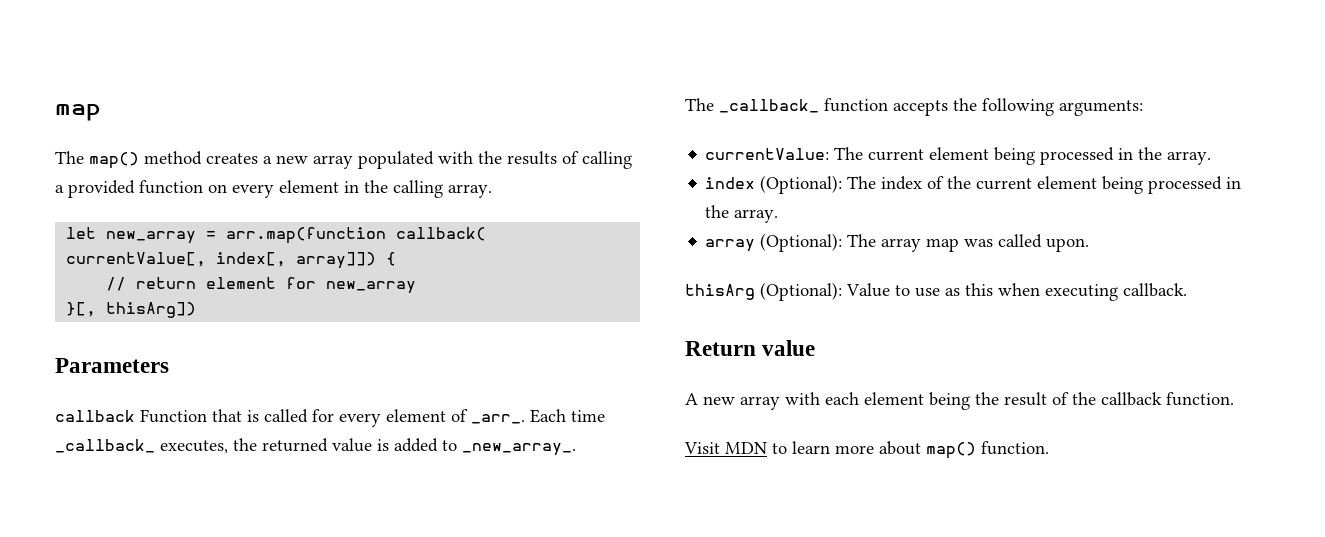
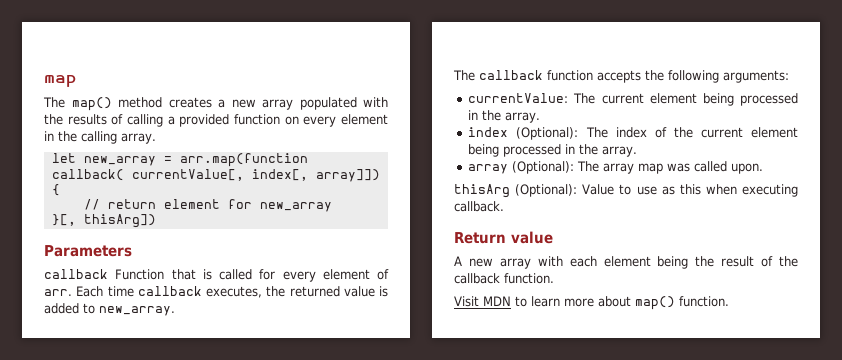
[471,414,525,424] _arr_. -> [44,289,72,296] arr.
[55,439,155,453] _callback_ -> [137,286,202,296] callback
[462,443,576,456] [685,98,819,113] _new_array_. // The _callback_ -> [99,306,175,316] [453,70,543,81] new_array. // The callback

